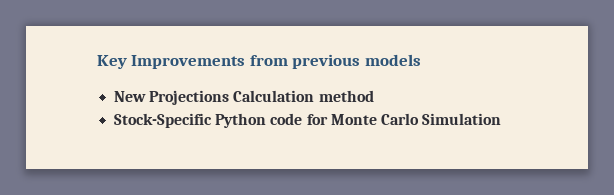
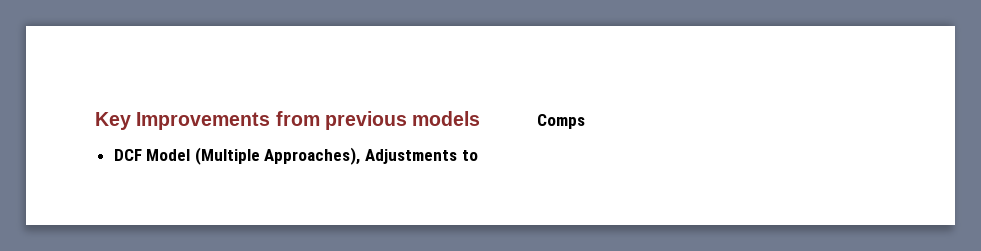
[114,90,374,105] [114,113,502,128] New Projections Calculation method // Stock-Specific Python code for Monte Carlo Simulation -> [113,147,478,165] [536,114,585,129] DCF Model (Multiple Approaches), Adjustments to Comps

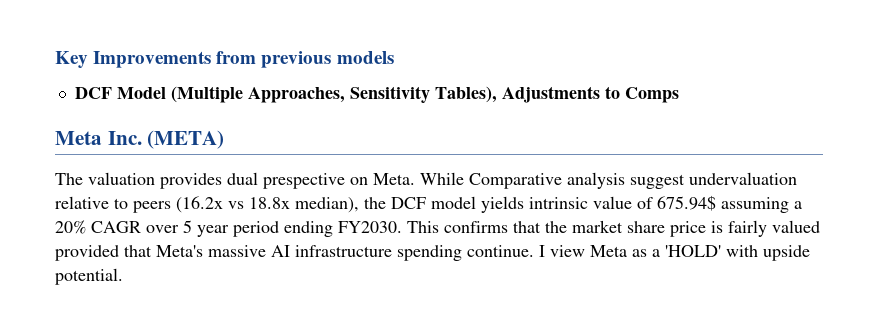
[264,147,361,165] Approaches), -> [247,86,497,103] Approaches, Sensitivity Tables),
(585, 121) none -> [55,130,225,149] [55,172,797,189] [55,195,802,213] [55,220,820,237] [55,245,810,261] [55,268,123,285] // Meta Inc. (META) // The valuation provides dual prespective on Meta. While Comparative analysis suggest undervaluation relative to peers (16.2x vs 18.8x median), the DCF model yields intrinsic value of 675.94$ assuming a 20% CAGR over 5 year period ending FY2030. This confirms that the market share price is fairly valued provided that Meta's massive AI infrastructure spending continue. I view Meta as a 'HOLD' with upside potential.

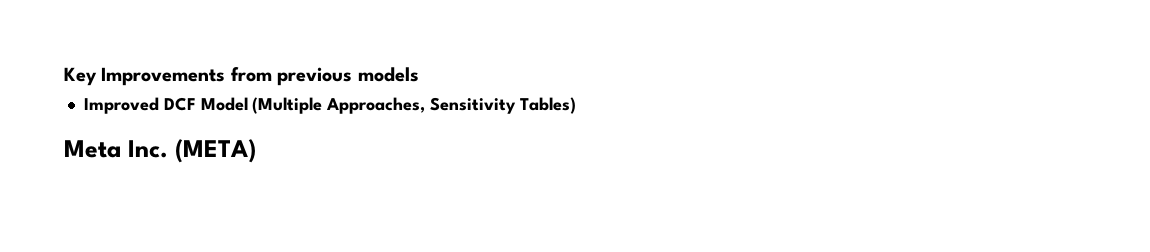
(394, 57) none -> [83,97,159,114] Improved
[434,86,679,103] Tables), Adjustments to Comps -> [519,97,576,114] Tables)
[55,172,797,189] [55,195,802,213] [55,220,820,237] [55,245,810,261] [55,268,123,285] // The valuation provides dual prespective on Meta. While Comparative analysis suggest undervaluation relative to peers (16.2x vs 18.8x median), the DCF model yields intrinsic value of 675.94$ assuming a 20% CAGR over 5 year period ending FY2030. This confirms that the market share price is fairly valued provided that Meta's massive AI infrastructure spending continue. I view Meta as a 'HOLD' with upside potential. -> (256, 151) none

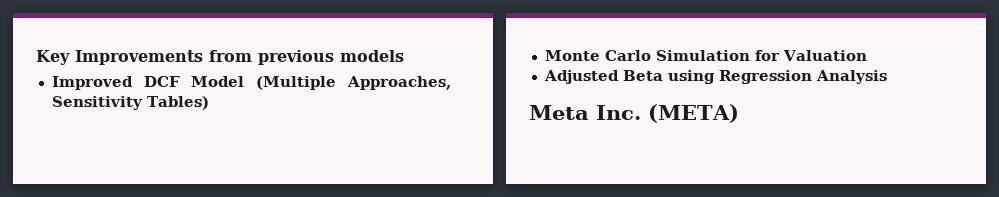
(576, 105) none -> [544,50,867,61] [543,70,887,84] // Monte Carlo Simulation for Valuation // Adjusted Beta using Regression Analysis

